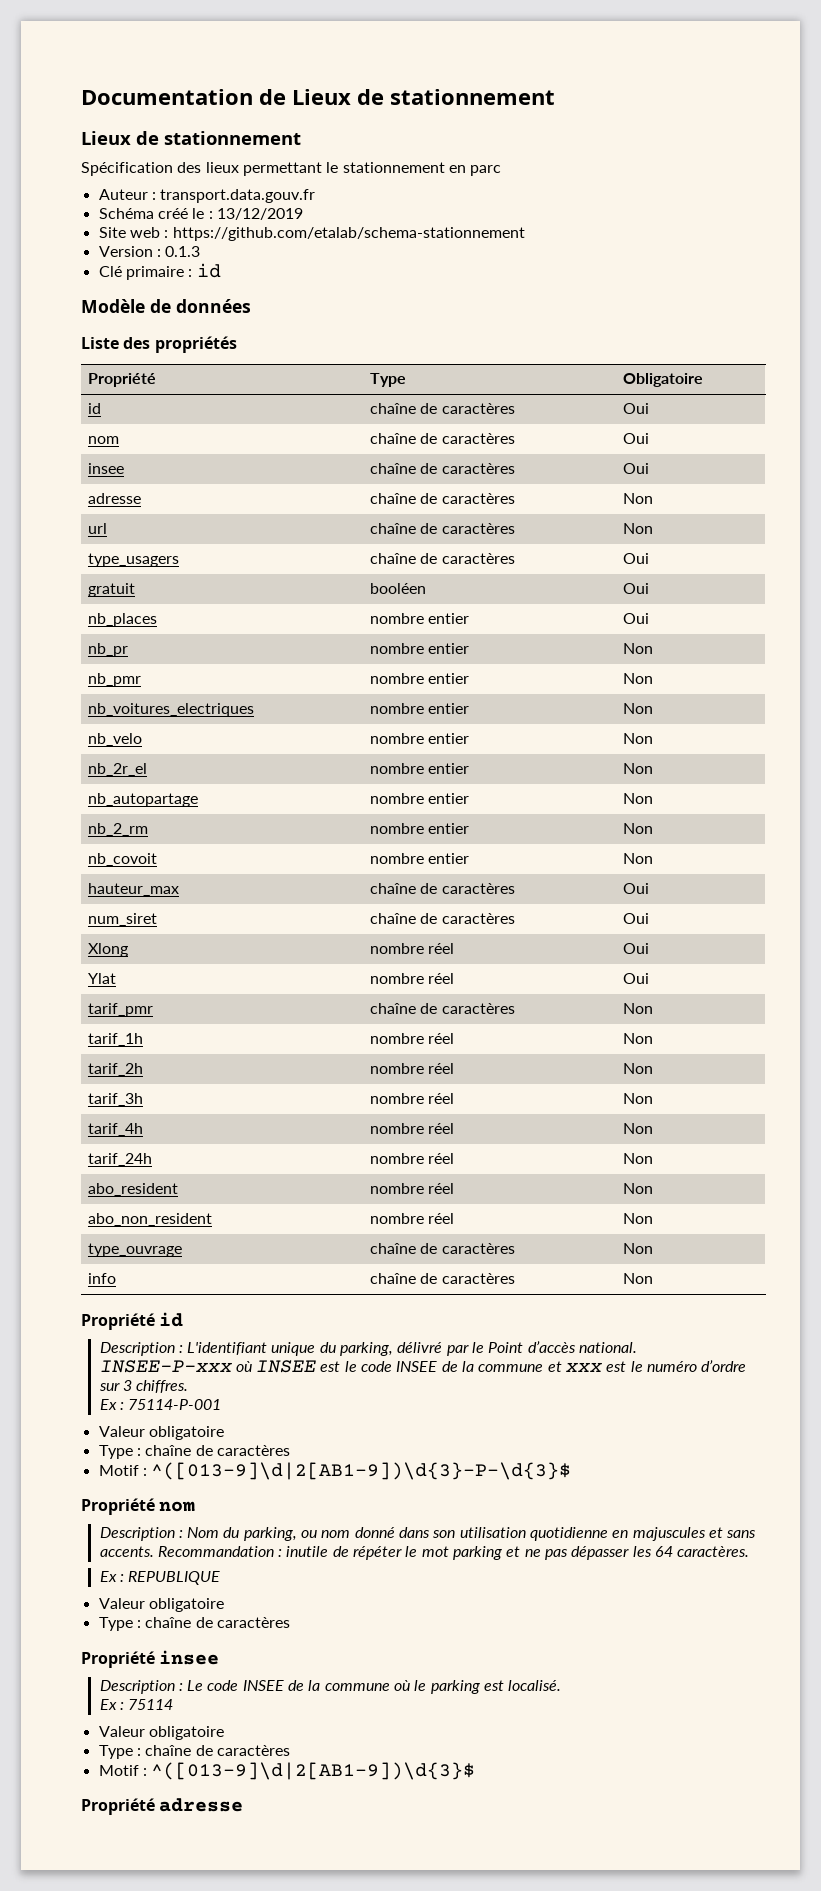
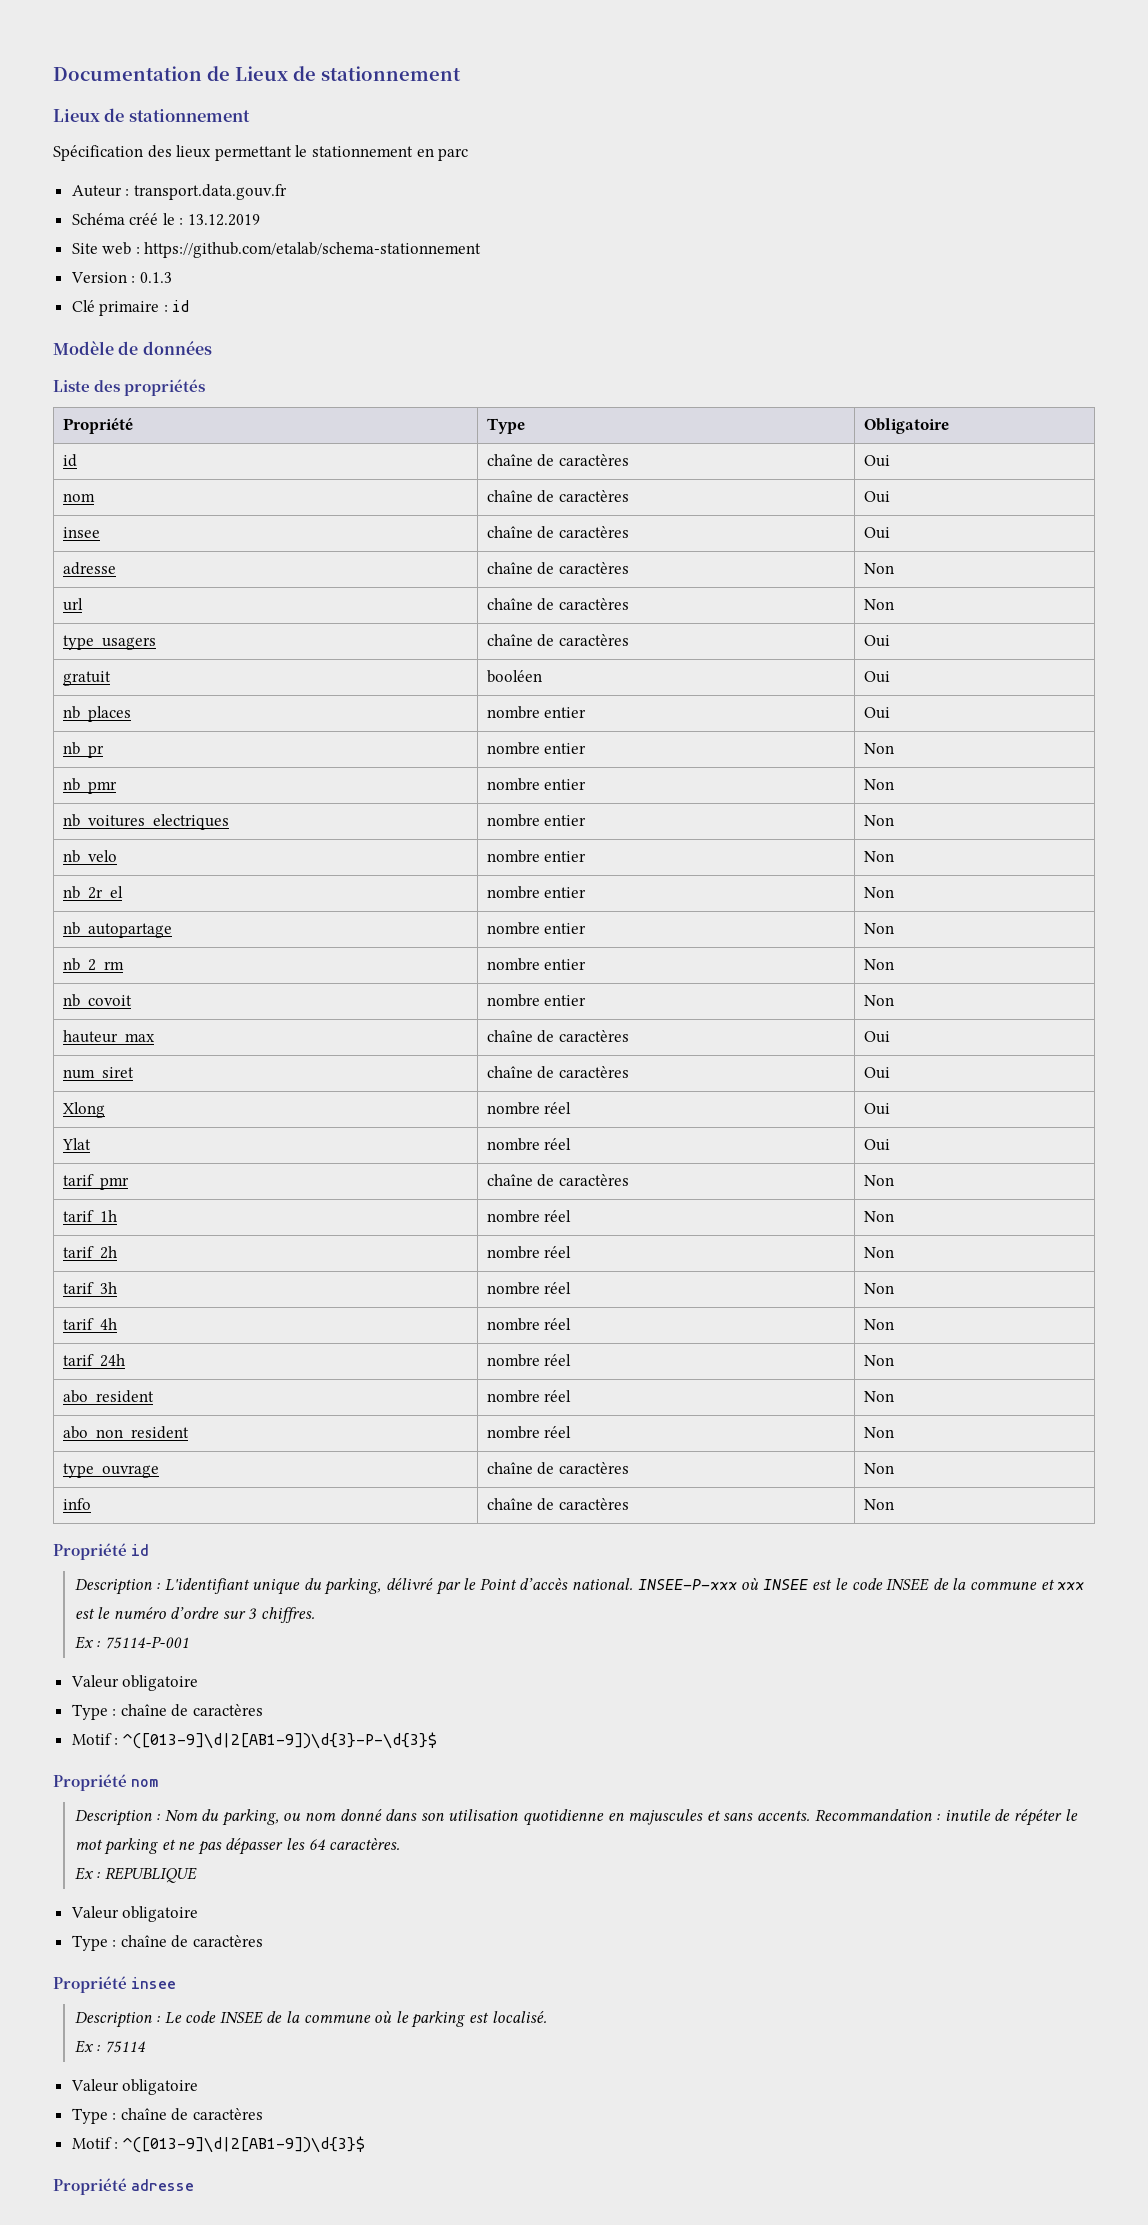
[216,208,303,220] 13/12/2019 -> [188,214,261,226] 13.12.2019

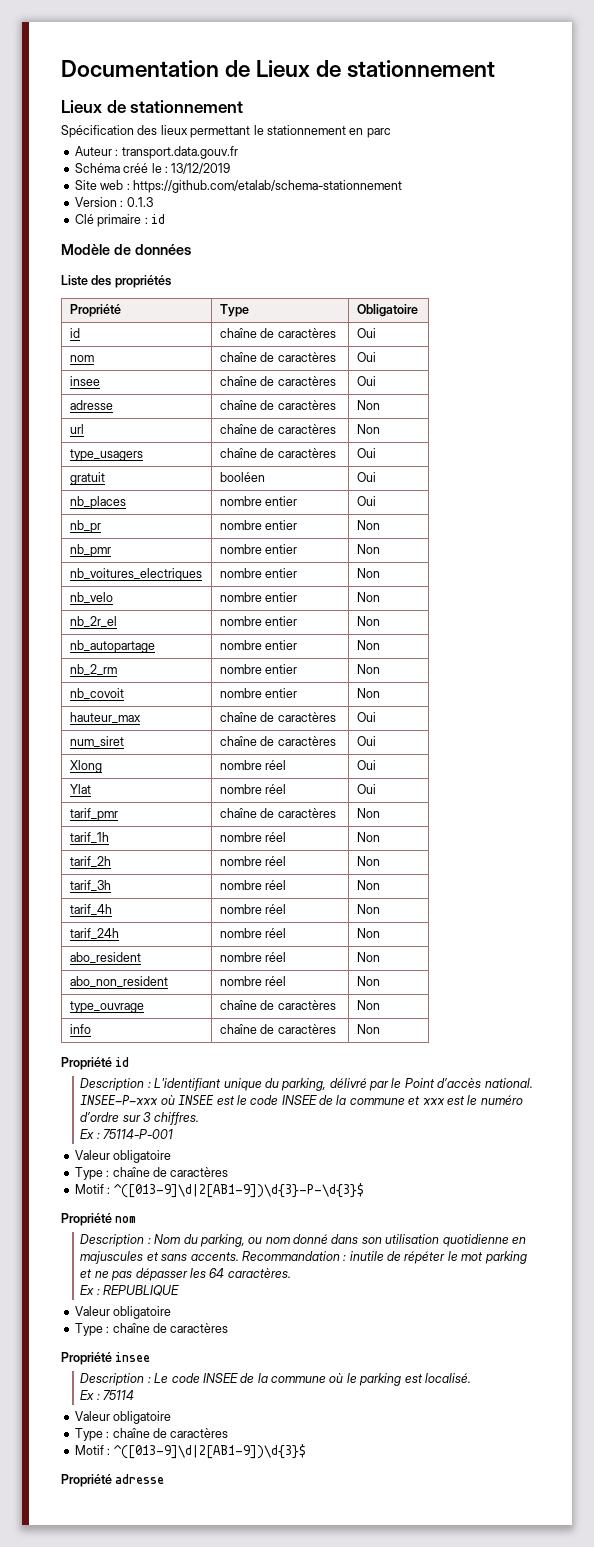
[188,214,261,226] 13.12.2019 -> [171,163,231,174] 13/12/2019

